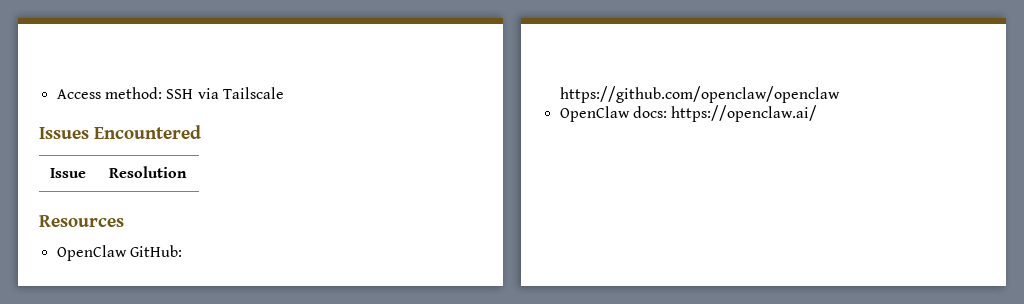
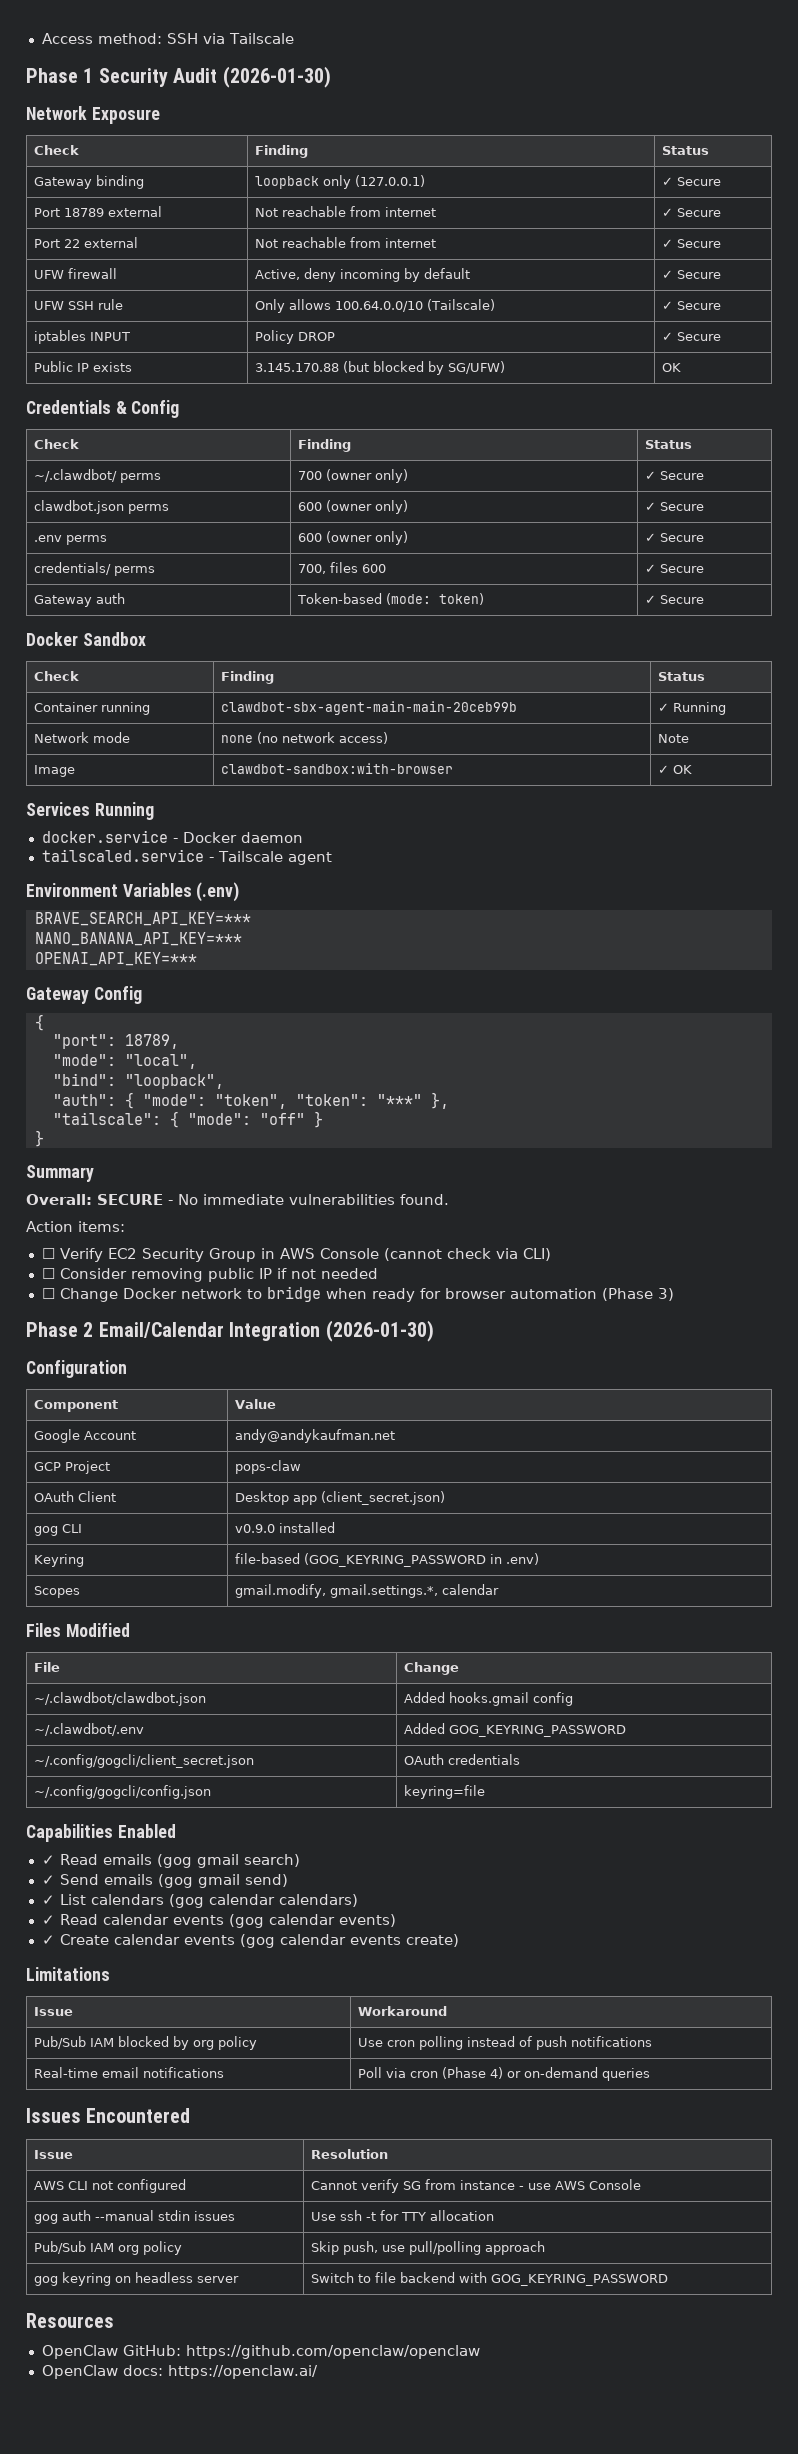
[39,125,201,139] [50,168,87,178] [109,166,188,178] Issues Encountered // Issue | Resolution -> [26,66,331,88] [26,106,160,124] [34,145,80,155] [255,145,309,158] [662,146,710,155] [34,175,145,189] [255,175,426,189] [662,177,722,186] [34,206,163,217] [255,206,437,217] [662,208,722,217] [34,237,139,248] [255,237,437,248] [662,239,722,248] [34,268,118,279] [255,268,471,282] [662,270,722,279] [34,299,124,310] [255,299,496,313] [662,301,722,310] [34,330,131,344] [255,330,336,344] [662,332,722,341] [34,361,133,372] [255,361,506,375] [662,363,682,372] [26,400,180,418] [34,439,80,449] [298,439,352,452] [645,440,693,449] [34,469,162,483] [298,469,409,483] [645,471,705,480] [34,500,170,514] [298,500,409,514] [645,502,705,511] [34,535,108,545] [298,531,409,545] [645,533,705,542] [34,562,156,576] [298,562,387,574] [645,564,705,573] [34,593,126,607] [297,593,485,605] [645,595,705,604] [26,632,146,646] [34,671,80,681] [221,671,275,684] [658,672,706,681] [34,702,151,715] [221,701,518,715] [658,702,727,715] [34,732,131,743] [221,732,389,744] [658,734,690,743] [34,765,76,777] [221,763,454,774] [658,765,693,774] [26,802,154,820] [41,830,303,843] [41,849,332,865] [26,882,240,902] [34,912,251,926] [34,932,242,946] [34,952,197,966] [26,986,142,1004] [34,1014,44,1031] [52,1034,179,1049] [52,1054,197,1069] [52,1073,224,1089] [52,1092,449,1109] [52,1111,323,1128] [34,1130,44,1147] [26,1165,94,1182] [26,1194,449,1205] [26,1221,125,1232] [41,1248,551,1262] [41,1268,378,1282] [41,1286,674,1302] [26,1320,434,1342] [26,1360,127,1378] [34,1400,119,1412] [235,1399,277,1409] [34,1429,137,1443] [235,1429,396,1443] [34,1461,111,1474] [235,1460,302,1474] [34,1491,117,1502] [235,1491,446,1505] [34,1524,83,1536] [235,1522,336,1533] [34,1554,85,1567] [235,1553,540,1567] [34,1586,81,1598] [235,1584,500,1598] [26,1623,130,1637] [34,1662,61,1672] [404,1662,460,1675] [34,1692,207,1706] [404,1692,574,1706] [34,1723,145,1736] [404,1723,627,1737] [34,1754,255,1768] [404,1754,521,1765] [34,1785,212,1799] [404,1785,486,1799] [26,1824,176,1842] [41,1854,300,1868] [41,1874,288,1888] [41,1894,358,1908] [41,1914,396,1928] [41,1934,459,1948] [26,1967,110,1981] [34,2007,74,2016] [358,2006,448,2016] [34,2036,258,2050] [358,2036,653,2050] [34,2067,225,2078] [358,2067,651,2081] [26,2108,191,2123] [34,2150,74,2159] [311,2149,389,2159] [34,2179,187,2193] [311,2179,642,2193] [34,2210,236,2224] [311,2210,495,2221] [34,2241,183,2255] [311,2241,546,2255] [34,2272,240,2286] [311,2272,669,2286] Phase 1 Security Audit (2026-01-30) // Network Exposure // Check | Finding | Status // Gateway binding | loopback only (127.0.0.1) | ✓ Secure // Port 18789 external | Not reachable from internet | ✓ Secure // Port 22 external | Not reachable from internet | ✓ Secure // UFW firewall | Active, deny incoming by default | ✓ Secure // UFW SSH rule | Only allows 100.64.0.0/10 (Tailscale) | ✓ Secure // iptables INPUT | Policy DROP | ✓ Secure // Public IP exists | 3.145.170.88 (but blocked by SG/UFW) | OK // Credentials & Config // Check | Finding | Status // ~/.clawdbot/ perms | 700 (owner only) | ✓ Secure // clawdbot.json perms | 600 (owner only) | ✓ Secure // .env perms | 600 (owner only) | ✓ Secure // credentials/ perms | 700, files 600 | ✓ Secure // Gateway auth | Token-based (mode: token) | ✓ Secure // Docker Sandbox // Check | Finding | Status // Container running | clawdbot-sbx-agent-main-main-20ceb99b | ✓ Running // Network mode | none (no network access) | Note // Image | clawdbot-sandbox:with-browser | ✓ OK // Services Running // docker.service - Docker daemon // tailscaled.service - Tailscale agent // Environment Variables (.env) // BRAVE_SEARCH_API_KEY=*** // NANO_BANANA_API_KEY=*** // OPENAI_API_KEY=*** // Gateway Config // { // "port": 18789, // "mode": "local", // "bind": "loopback", // "auth": { "mode": "token", "token": "***" }, // "tailscale": { "mode": "off" } // } // Summary // Overall: SECURE - No immediate vulnerabilities found. // Action items: // ☐ Verify EC2 Security Group in AWS Console (cannot check via CLI) // ☐ Consider removing public IP if not needed // ☐ Change Docker network to bridge when ready for browser automation (Phase 3) // Phase 2 Email/Calendar Integration (2026-01-30) // Configuration // Component | Value // Google Account | andy@andykaufman.net // GCP Project | pops-claw // OAuth Client | Desktop app (client_secret.json) // gog CLI | v0.9.0 installed // Keyring | file-based (GOG_KEYRING_PASSWORD in .env) // Scopes | gmail.modify, gmail.settings.*, calendar // Files Modified // File | Change // ~/.clawdbot/clawdbot.json | Added hooks.gmail config // ~/.clawdbot/.env | Added GOG_KEYRING_PASSWORD // ~/.config/gogcli/client_secret.json | OAuth credentials // ~/.config/gogcli/config.json | keyring=file // Capabilities Enabled // ✓ Read emails (gog gmail search) // ✓ Send emails (gog gmail send) // ✓ List calendars (gog calendar calendars) // ✓ Read calendar events (gog calendar events) // ✓ Create calendar events (gog calendar events create) // Limitations // Issue | Workaround // Pub/Sub IAM blocked by org policy | Use cron polling instead of push notifications // Real-time email notifications | Poll via cron (Phase 4) or on-demand queries // Issues Encountered // Issue | Resolution // AWS CLI not configured | Cannot verify SG from instance - use AWS Console // gog auth --manual stdin issues | Use ssh -t for TTY allocation // Pub/Sub IAM org policy | Skip push, use pull/polling approach // gog keyring on headless server | Switch to file backend with GOG_KEYRING_PASSWORD

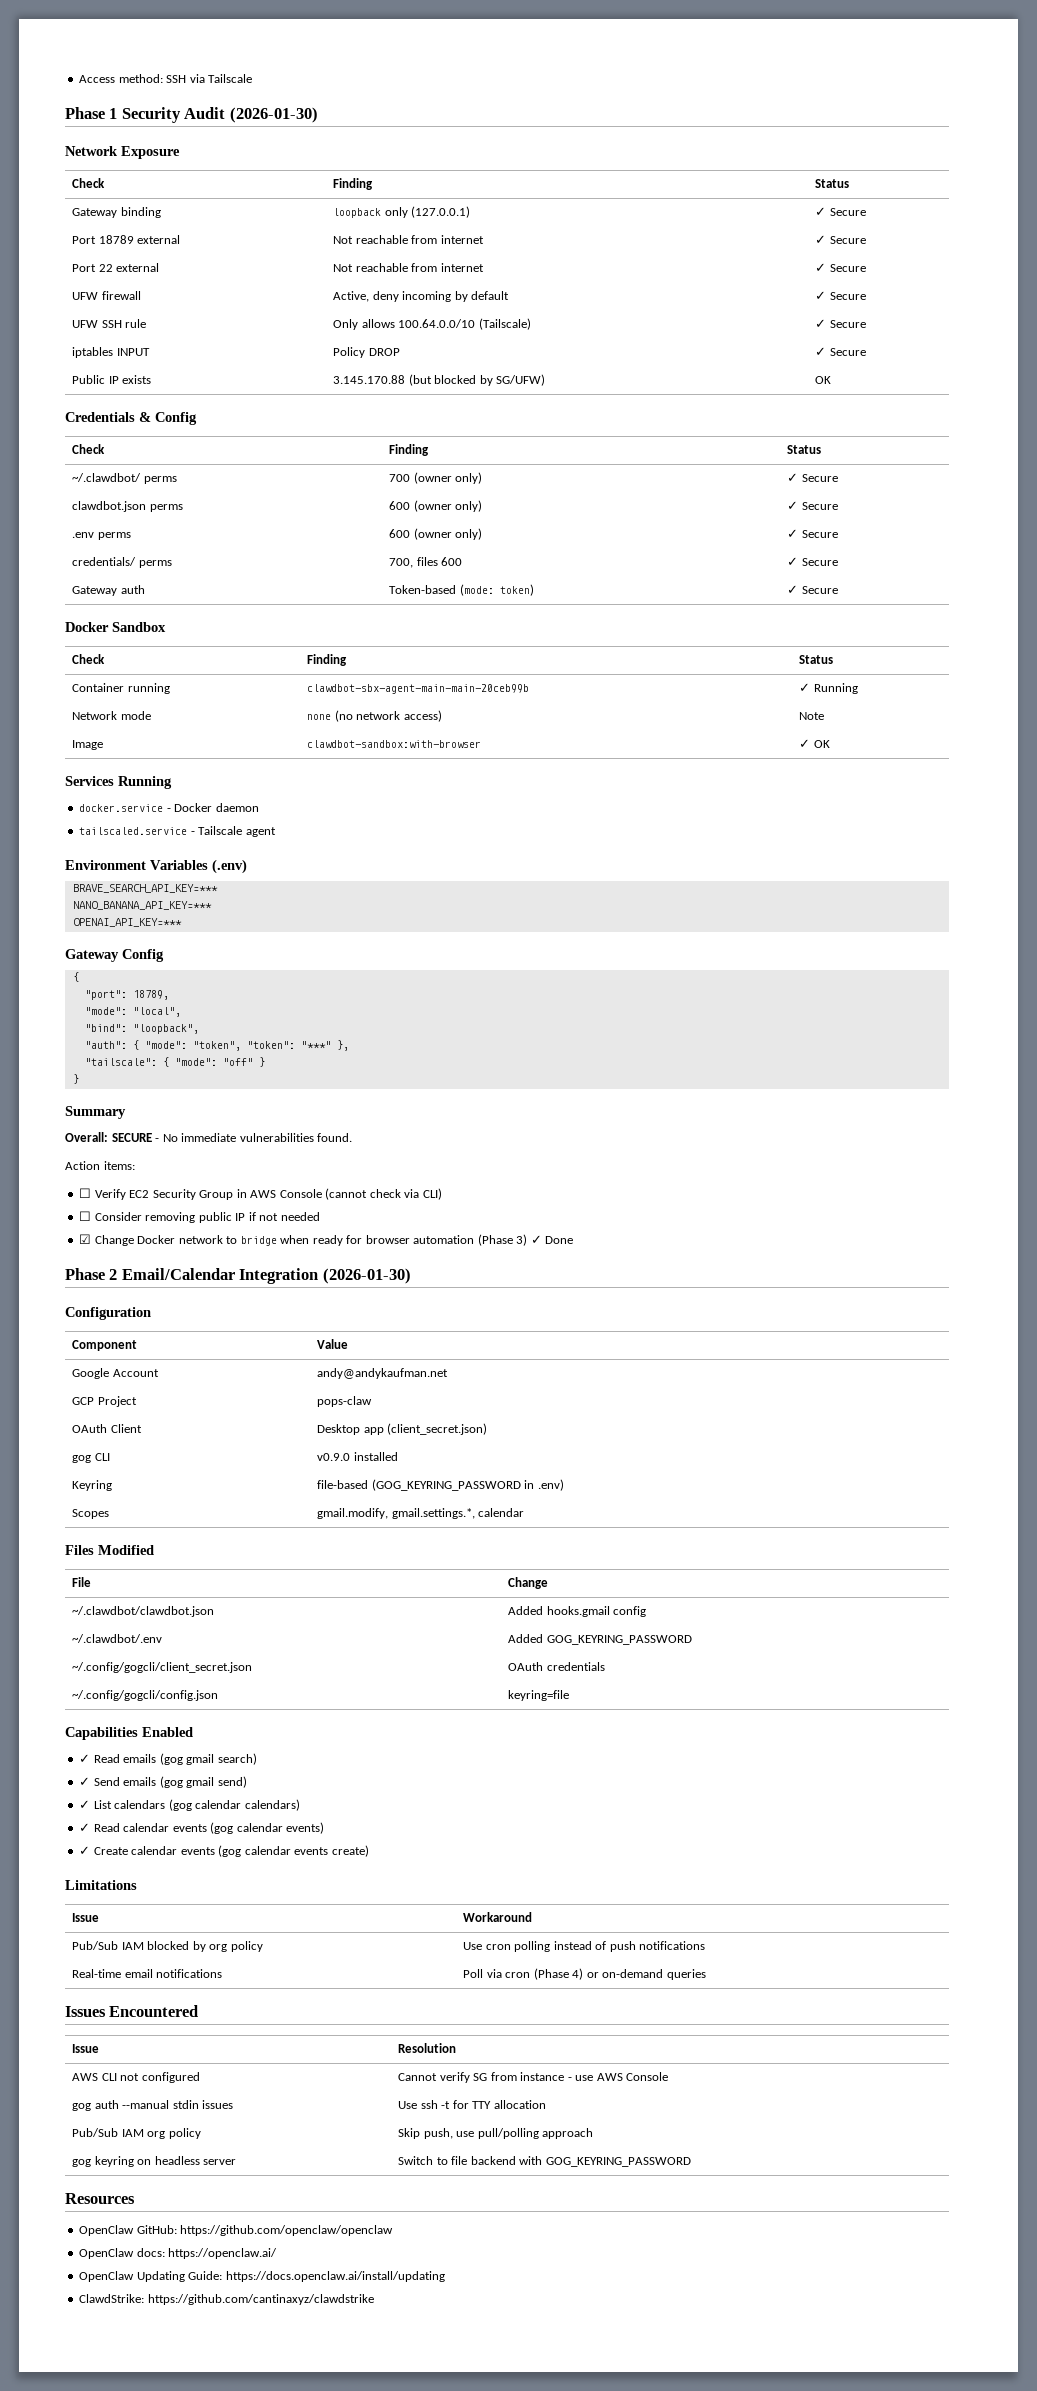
[41,1288,55,1299] ☐ -> [79,1234,92,1244] ☑
(674, 1294) none -> [530,1235,574,1244] ✓ Done
(318, 2372) none -> [79,2271,445,2282] [79,2294,374,2305] // OpenClaw Updating Guide: https://docs.openclaw.ai/install/updating // ClawdStrike: https://github.com/cantinaxyz/clawdstrike

